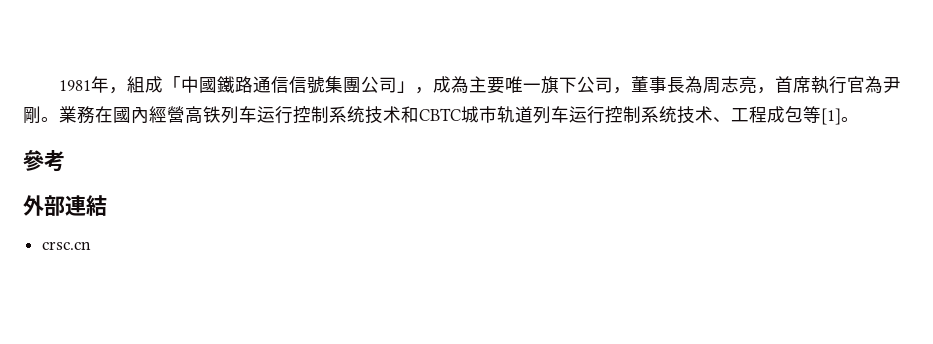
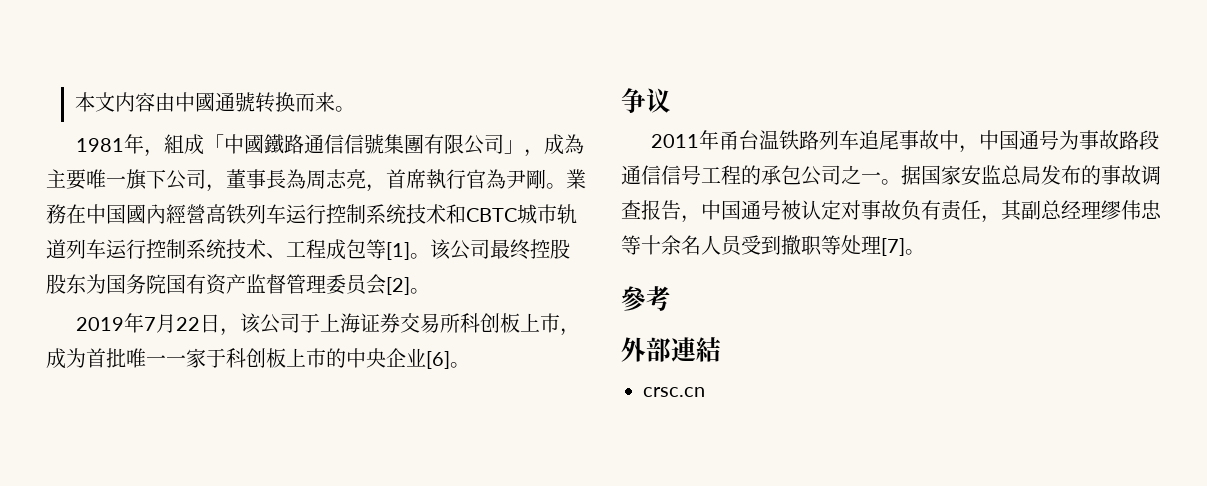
(59, 85) none -> [75,92,356,113] 本文内容由中國通號转换而来。 //
(362, 85) none -> [424,134,465,154] 有限
(113, 114) none -> [86,204,126,224] 中国
(859, 119) none -> [430,239,570,260] [46,274,430,295] [76,313,581,336] [46,348,470,369] [621,88,671,113] [651,130,1160,153] [621,165,1161,186] [621,200,1162,223] [621,235,925,256] 该公司最终控股股东为国务院国有资产监督管理委员会[2]。 // 2019年7月22日，该公司于上海证券交易所科创板上市，成为首批唯一一家于科创板上市的中央企业[6]。 // 争议 // 2011年甬台温铁路列车追尾事故中，中国通号为事故路段通信信号工程的承包公司之一。据国家安监总局发布的事故调查报告，中国通号被认定对事故负有责任，其副总经理缪伟忠等十余名人员受到撤职等处理[7]。

